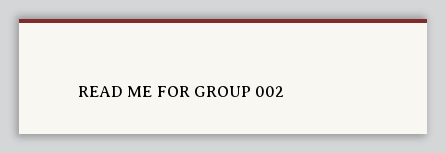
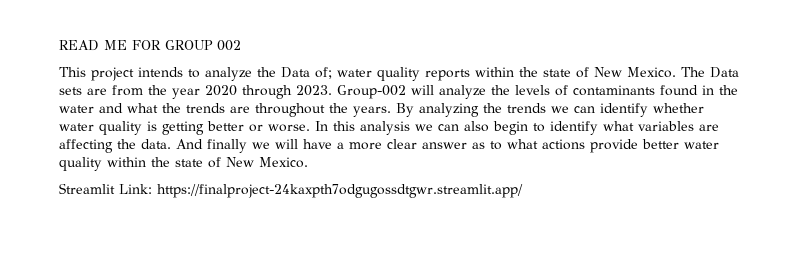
(285, 91) none -> [59,67,739,81] [59,85,738,99] [59,103,704,117] [59,121,719,135] [59,139,719,153] [59,157,308,171] [59,183,523,198] // This project intends to analyze the Data of; water quality reports within the state of New Mexico. The Data sets are from the year 2020 through 2023. Group-002 will analyze the levels of contaminants found in the water and what the trends are throughout the years. By analyzing the trends we can identify whether water quality is getting better or worse. In this analysis we can also begin to identify what variables are affecting the data. And finally we will have a more clear answer as to what actions provide better water quality within the state of New Mexico. // Streamlit Link: https://finalproject-24kaxpth7odgugossdtgwr.streamlit.app/

